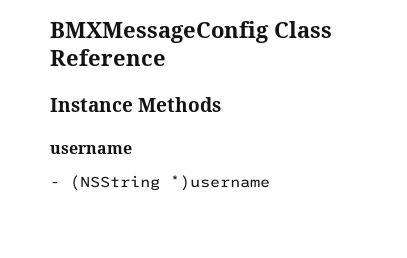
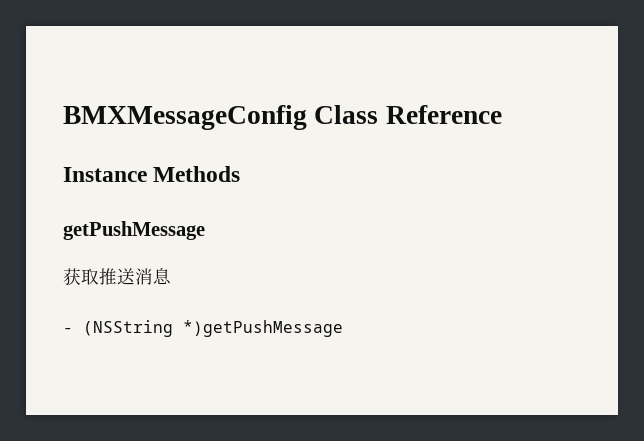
[50,145,132,154] username -> [63,221,205,240] [63,268,171,285] getPushMessage // 获取推送消息
[170,175,270,191] *)username -> [183,320,343,337] *)getPushMessage

